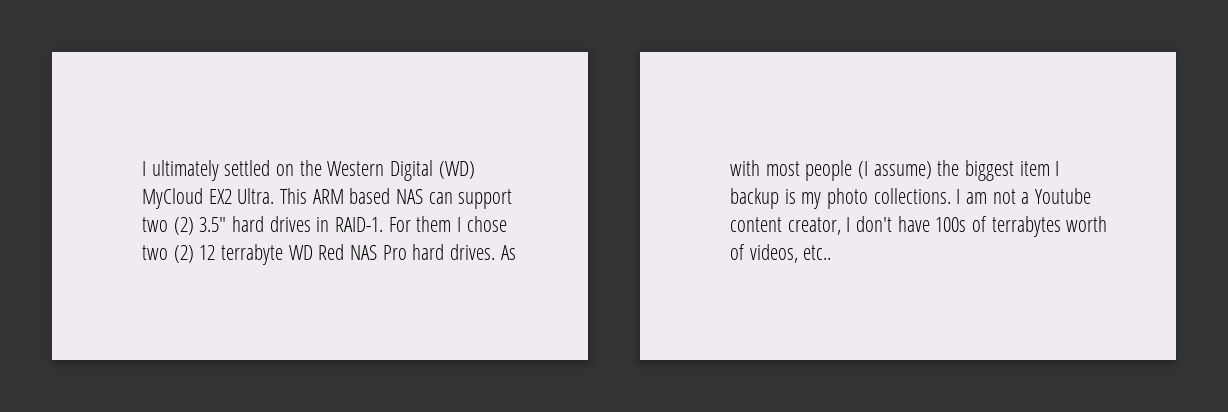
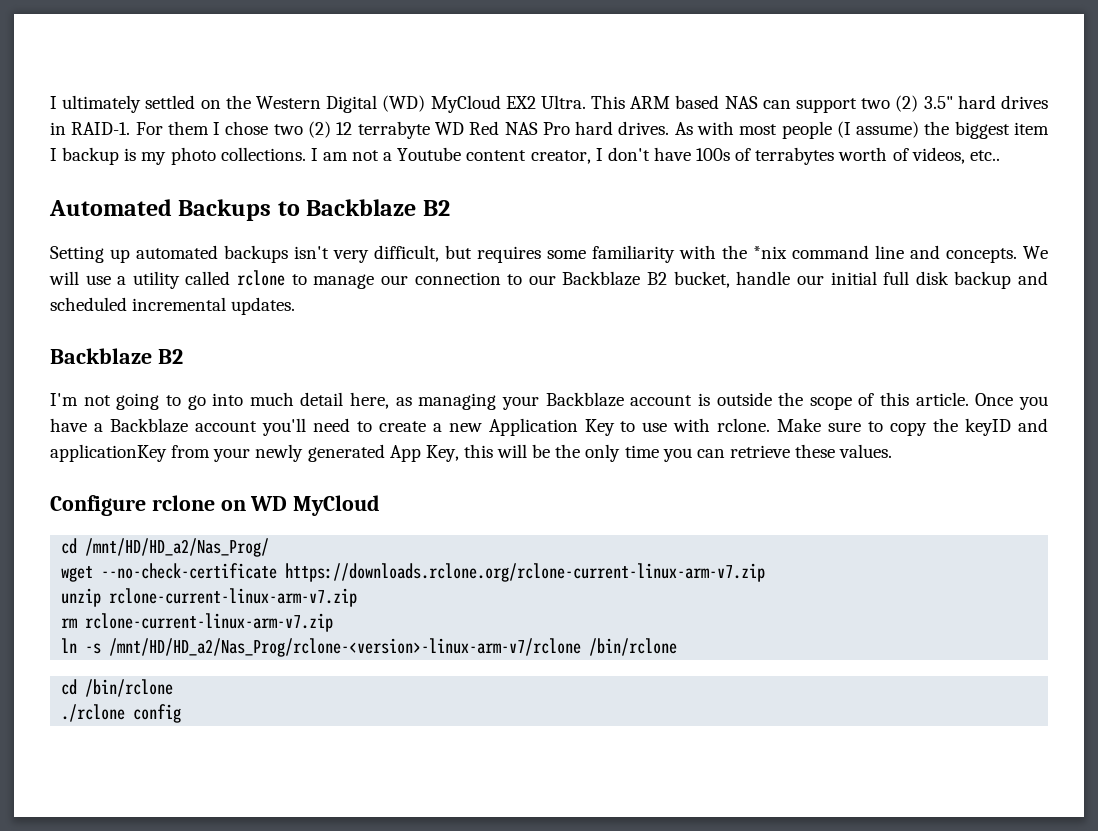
(832, 252) none -> [49,199,450,221] [50,245,1048,263] [49,270,1048,289] [50,297,296,315] [50,348,183,364] [50,392,1048,410] [50,418,1049,436] [50,444,893,462] [50,495,381,516] [61,538,270,557] [61,563,766,582] [61,588,358,607] [61,613,334,632] [61,638,678,657] [61,679,174,697] [61,704,182,723] // Automated Backups to Backblaze B2 // Setting up automated backups isn't very difficult, but requires some familiarity with the *nix command line and concepts. We will use a utility called rclone to manage our connection to our Backblaze B2 bucket, handle our initial full disk backup and scheduled incremental updates. // Backblaze B2 // I'm not going to go into much detail here, as managing your Backblaze account is outside the scope of this article. Once you have a Backblaze account you'll need to create a new Application Key to use with rclone. Make sure to copy the keyID and applicationKey from your newly generated App Key, this will be the only time you can retrieve these values. // Configure rclone on WD MyCloud // cd /mnt/HD/HD_a2/Nas_Prog/ // wget --no-check-certificate https://downloads.rclone.org/rclone-current-linux-arm-v7.zip // unzip rclone-current-linux-arm-v7.zip // rm rclone-current-linux-arm-v7.zip // ln -s /mnt/HD/HD_a2/Nas_Prog/rclone-<version>-linux-arm-v7/rclone /bin/rclone // cd /bin/rclone // ./rclone config

